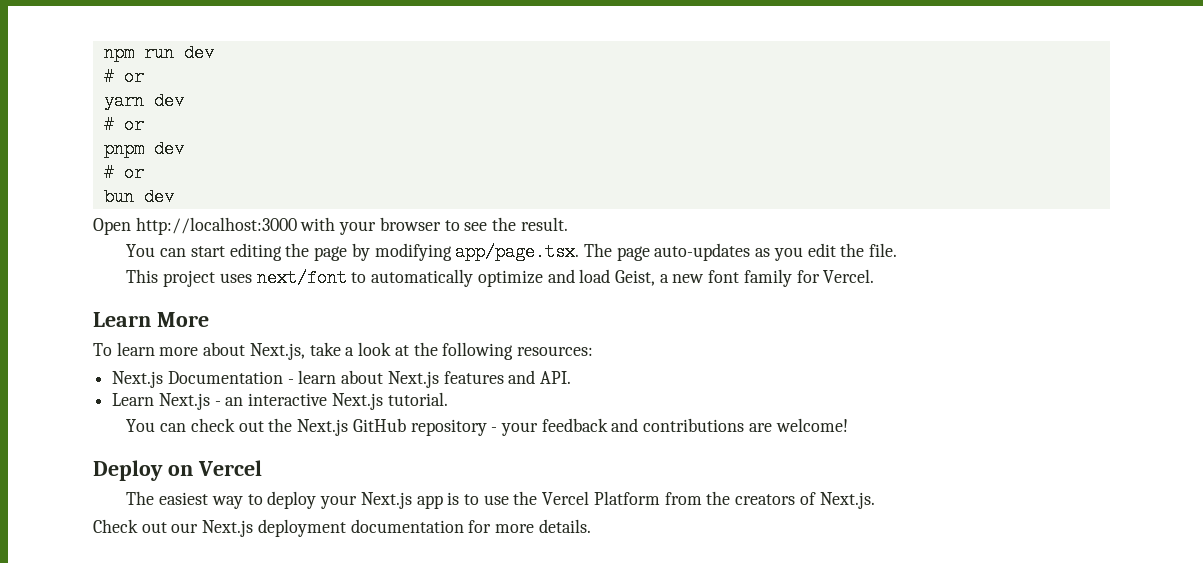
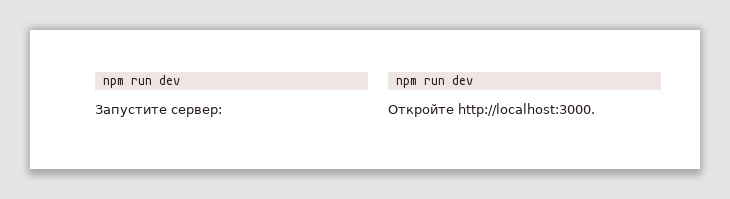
[103,44,214,62] [103,68,144,86] [103,92,184,110] [103,116,144,134] [103,140,184,158] [103,164,144,182] [103,188,174,206] [93,217,568,235] [126,243,898,261] [126,269,875,287] [93,312,209,327] [93,342,593,360] [112,370,572,388] [112,392,448,410] [126,418,848,436] [93,460,262,481] [126,491,875,509] [93,519,591,537] npm run dev // # or // yarn dev // # or // pnpm dev // # or // bun dev // Open http://localhost:3000 with your browser to see the result. // You can start editing the page by modifying app/page.tsx. The page auto-updates as you edit the file. // This project uses next/font to automatically optimize and load Geist, a new font family for Vercel. // Learn More // To learn more about Next.js, take a look at the following resources: // Next.js Documentation - learn about Next.js features and API. // Learn Next.js - an interactive Next.js tutorial. // You can check out the Next.js GitHub repository - your feedback and contributions are welcome! // Deploy on Vercel // The easiest way to deploy your Next.js app is to use the Vercel Platform from the creators of Next.js. // Check out our Next.js deployment documentation for more details. -> [102,75,180,88] [95,105,222,117] [395,75,473,88] [388,103,595,117] npm run dev // Запустите сервер: // npm run dev // Откройте http://localhost:3000.

